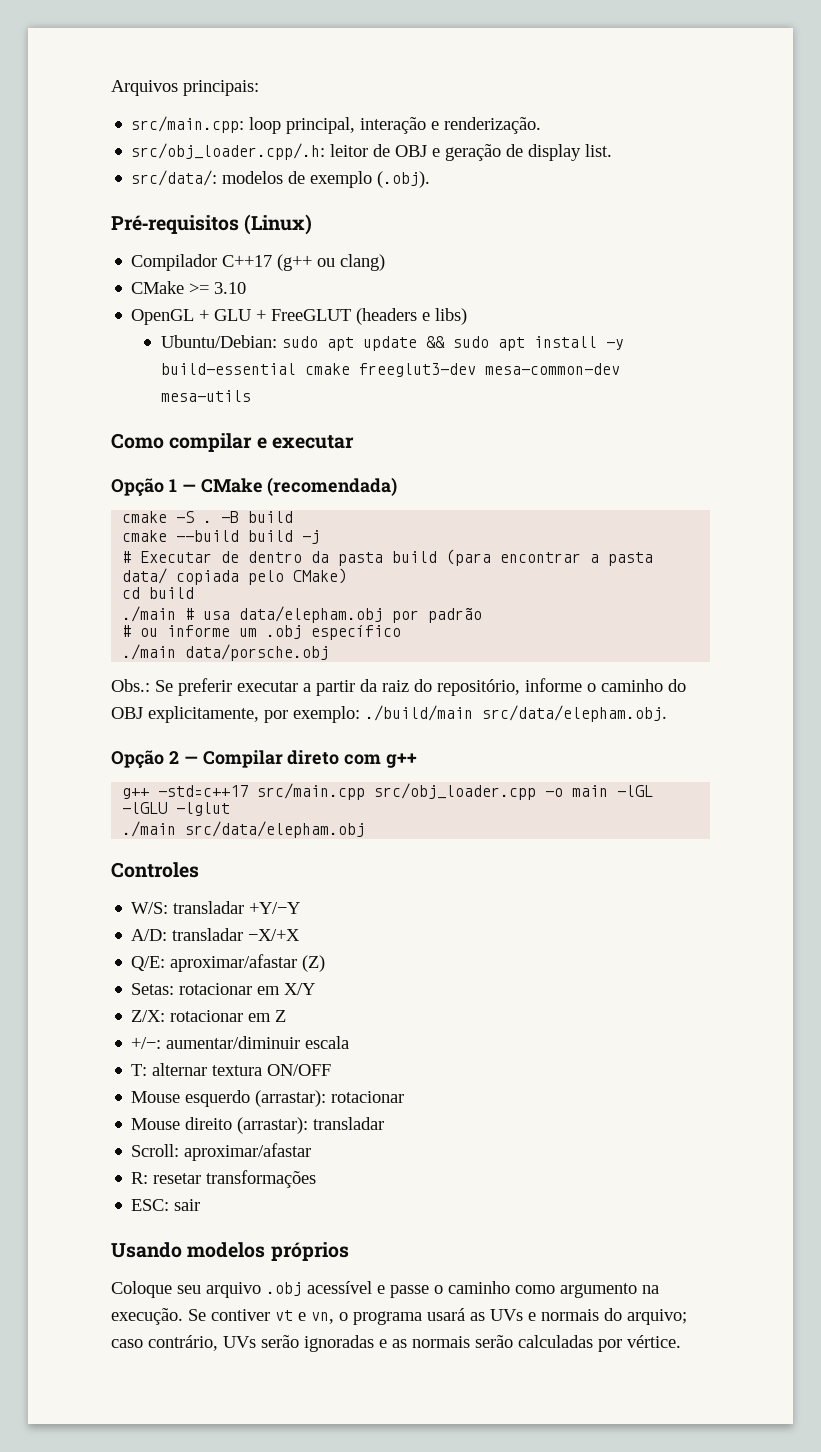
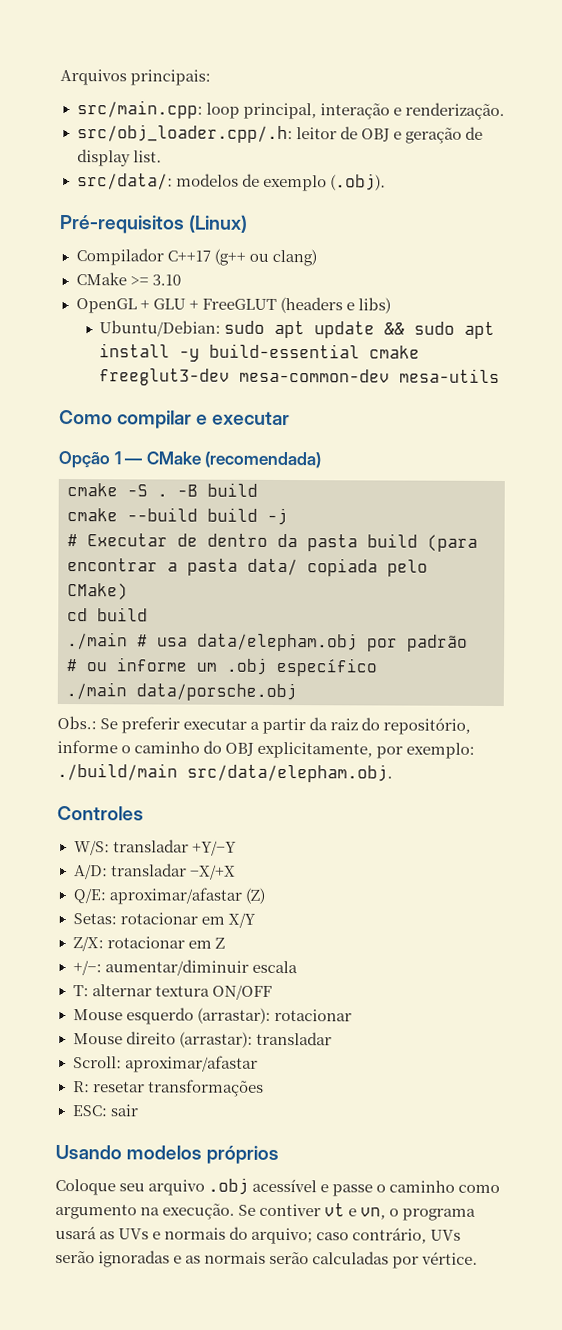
[111,750,418,769] [122,783,654,800] [122,802,231,816] [122,821,366,838] // Opção 2 — Compilar direto com g++ // g++ -std=c++17 src/main.cpp src/obj_loader.cpp -o main -lGL -lGLU -lglut // ./main src/data/elepham.obj -> (393, 773) none

